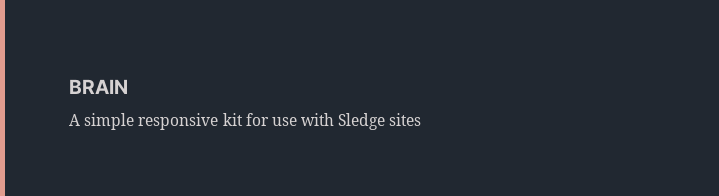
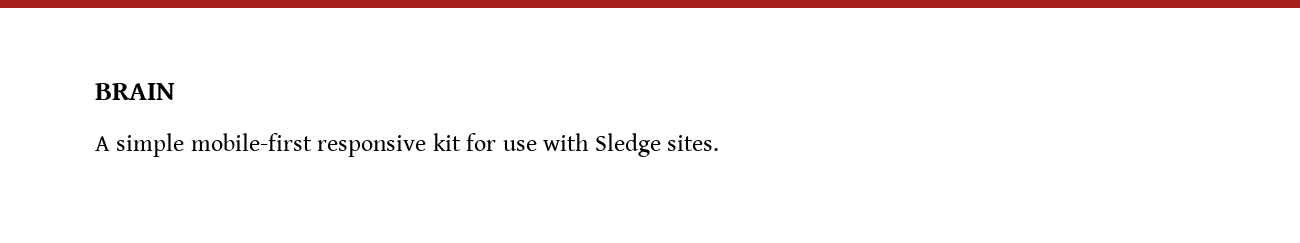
(135, 121) none -> [190,133,312,151] mobile-first
[389,113,422,126] sites -> [667,135,720,151] sites.

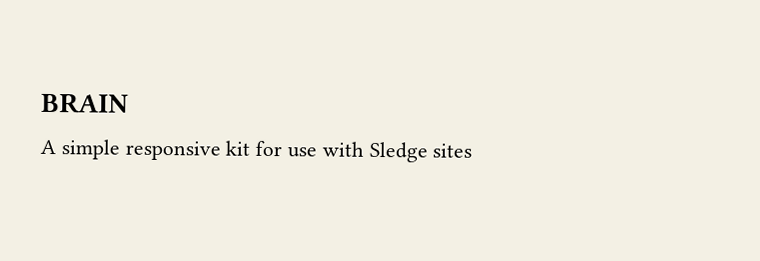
[190,133,312,151] mobile-first -> (120, 149) none
[667,135,720,151] sites. -> [432,143,473,158] sites

